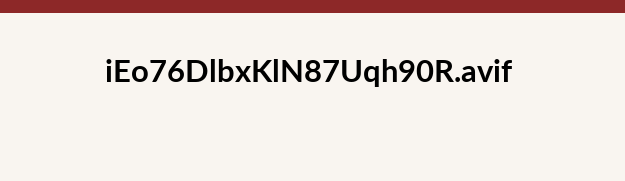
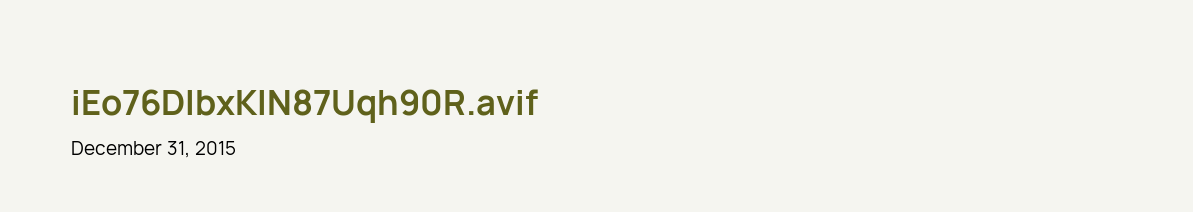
(512, 73) none -> [71,141,237,158] // December 31, 2015

